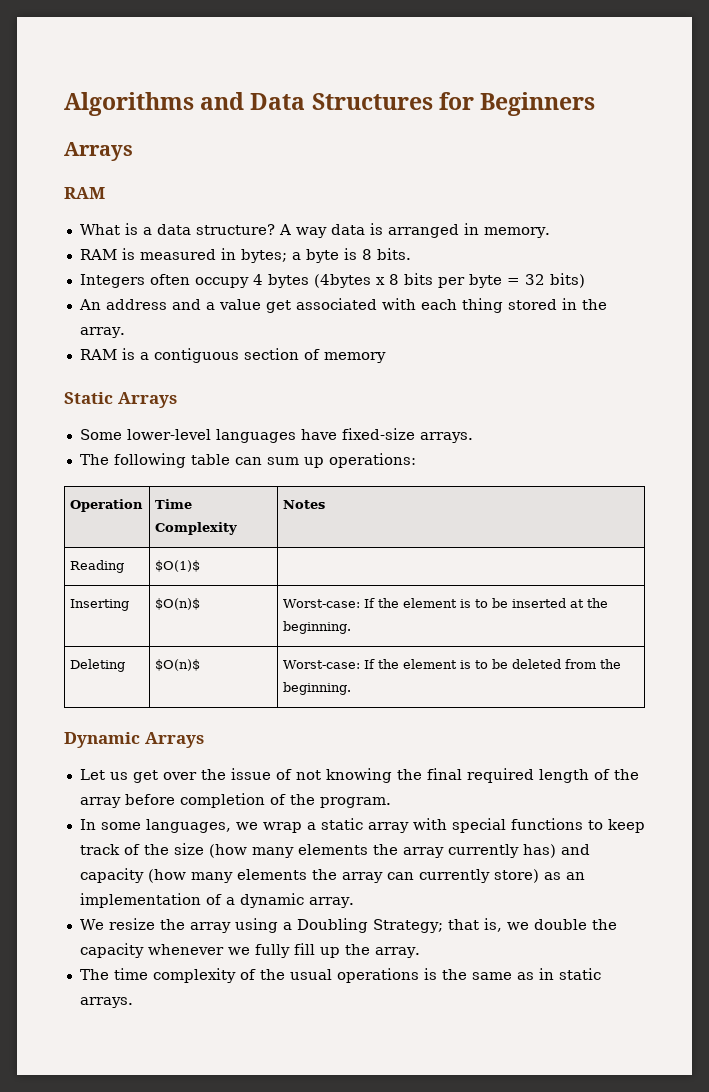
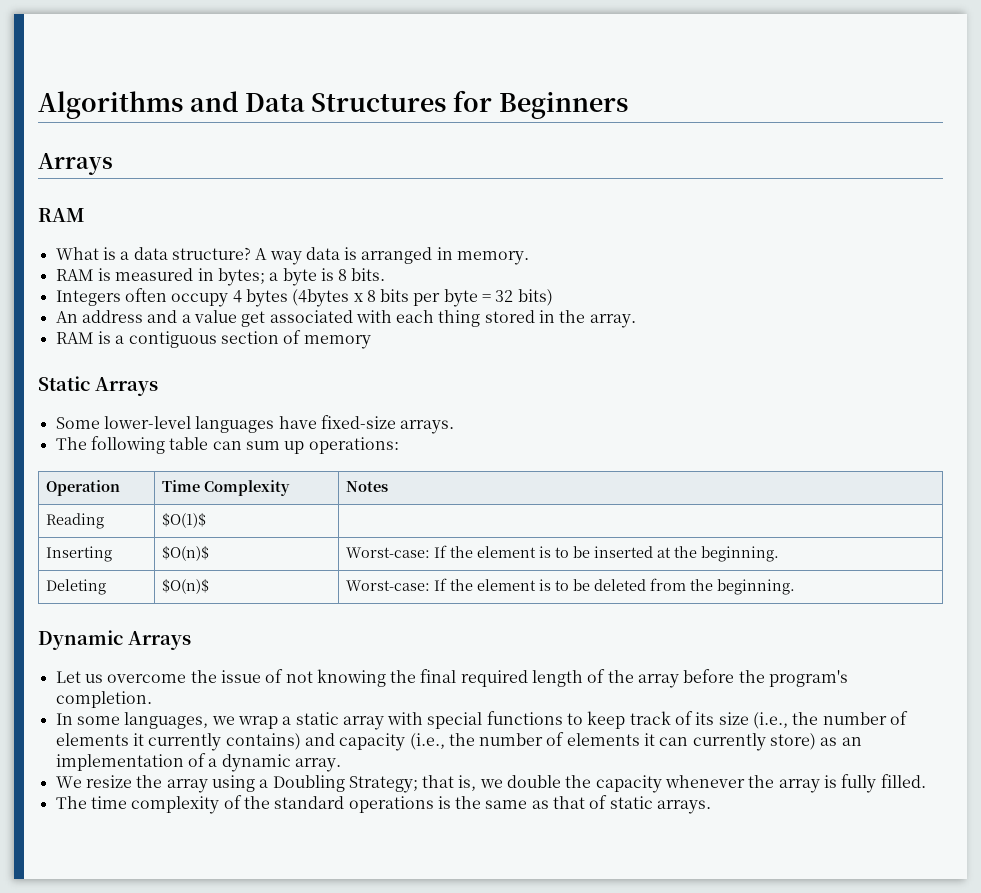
[132,770,197,783] get over -> [107,674,187,683] overcome
[179,793,391,808] completion of the program. -> [738,670,849,687] [55,691,152,708] the program's completion.
[143,843,590,858] [79,868,383,883] the size (how many elements the array currently has) and capacity (how many elements the array -> [695,711,909,729] [55,732,656,751] its size (i.e., the number of elements it currently contains) and capacity (i.e., the number of elements it
[227,943,420,958] we fully fill up the array. -> [748,774,926,793] the array is fully filled.
[289,969,332,980] usual -> [274,796,345,809] standard
[538,968,554,980] in -> [553,795,608,809] that of

